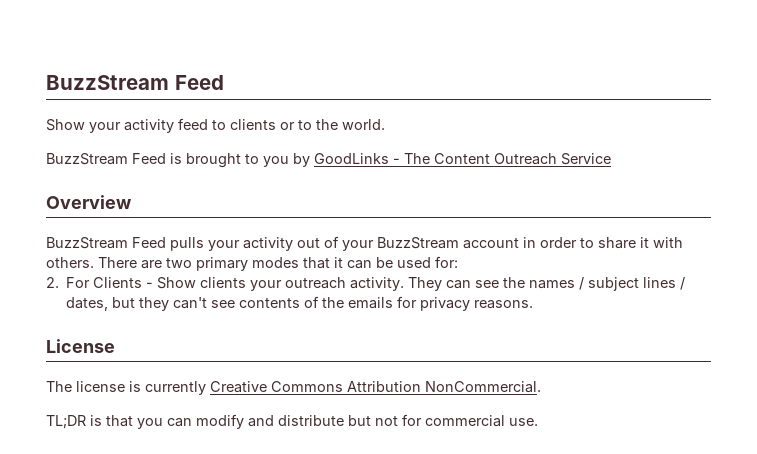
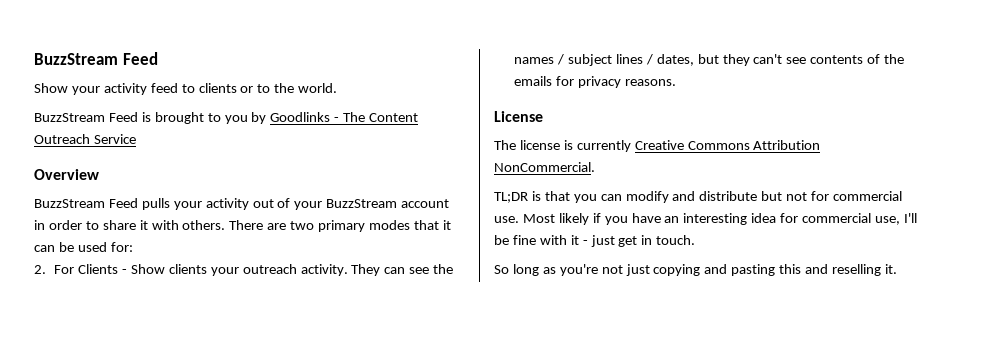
[314,153,389,164] GoodLinks -> [270,112,331,122] Goodlinks
(538, 422) none -> [522,213,917,225] [494,235,696,247] [494,264,897,276] Most likely if you have an interesting idea for commercial use, I'll be fine with it - just get in touch. // So long as you're not just copying and pasting this and reselling it.

